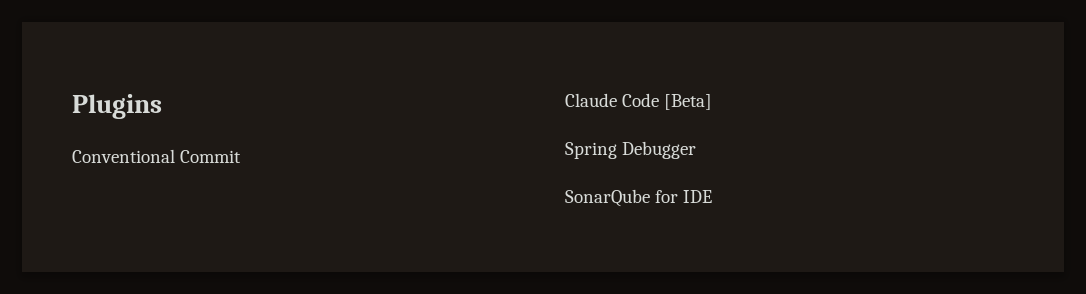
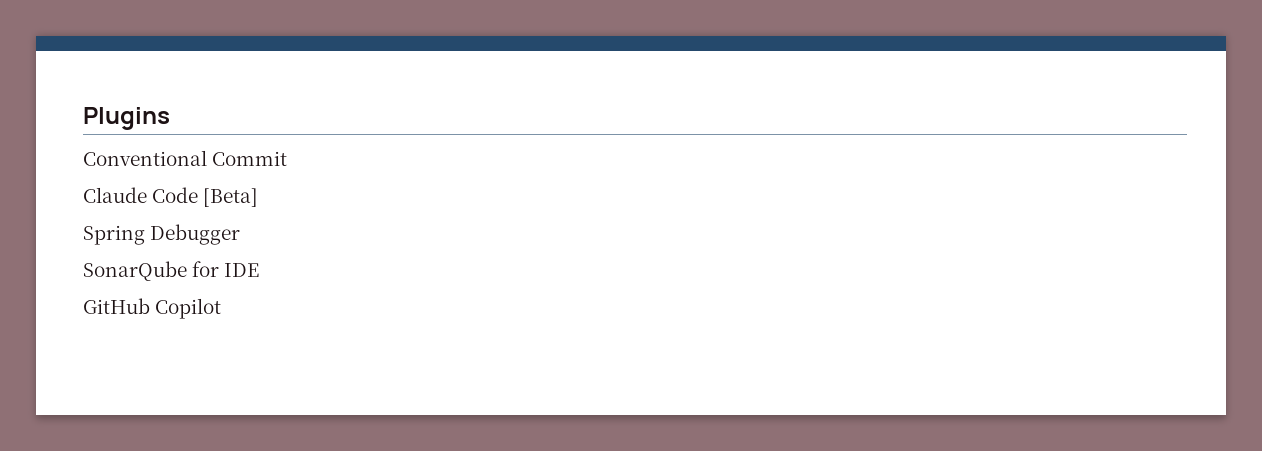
(713, 196) none -> [83,298,222,319] // GitHub Copilot

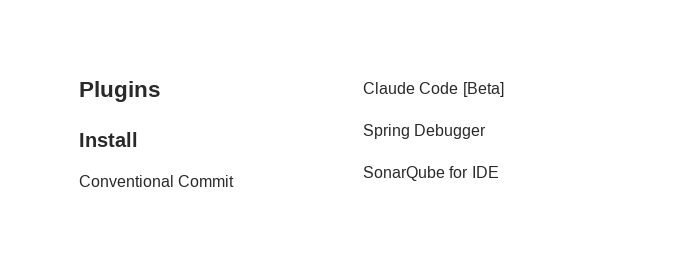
(170, 118) none -> [79,132,138,147] // Install
[83,298,222,319] // GitHub Copilot -> (499, 172) none

